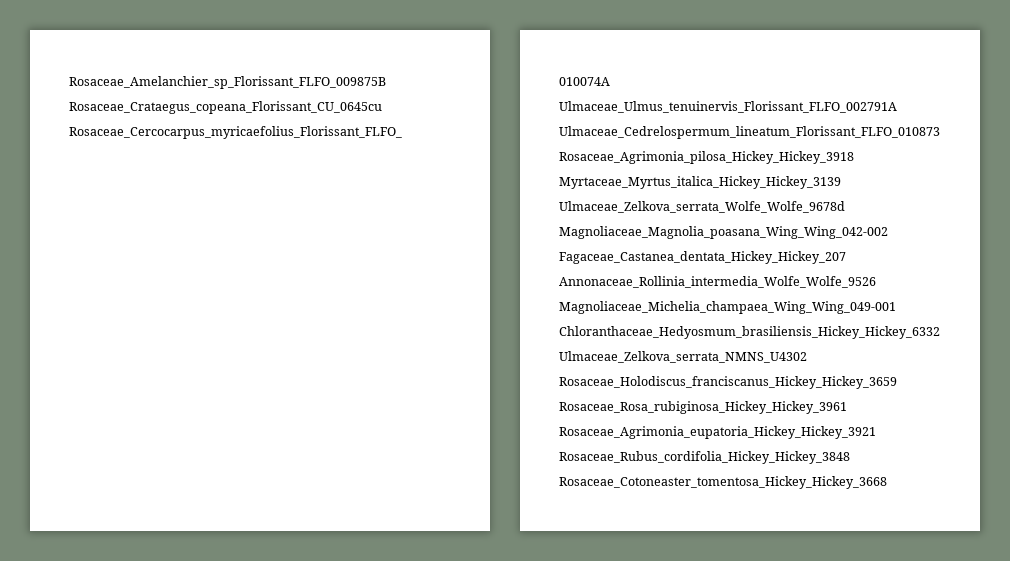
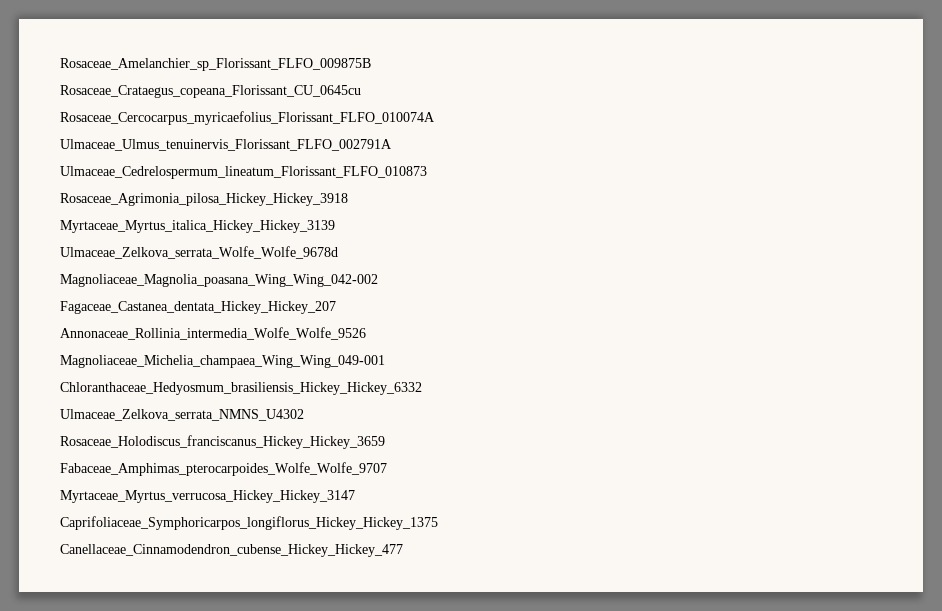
[559,401,847,414] [559,426,876,439] [559,451,850,464] [559,476,887,489] Rosaceae_Rosa_rubiginosa_Hickey_Hickey_3961 // Rosaceae_Agrimonia_eupatoria_Hickey_Hickey_3921 // Rosaceae_Rubus_cordifolia_Hickey_Hickey_3848 // Rosaceae_Cotoneaster_tomentosa_Hickey_Hickey_3668 -> [60,462,387,476] [60,490,355,503] [60,516,438,530] [60,544,403,557] Fabaceae_Amphimas_pterocarpoides_Wolfe_Wolfe_9707 // Myrtaceae_Myrtus_verrucosa_Hickey_Hickey_3147 // Caprifoliaceae_Symphoricarpos_longiflorus_Hickey_Hickey_1375 // Canellaceae_Cinnamodendron_cubense_Hickey_Hickey_477

